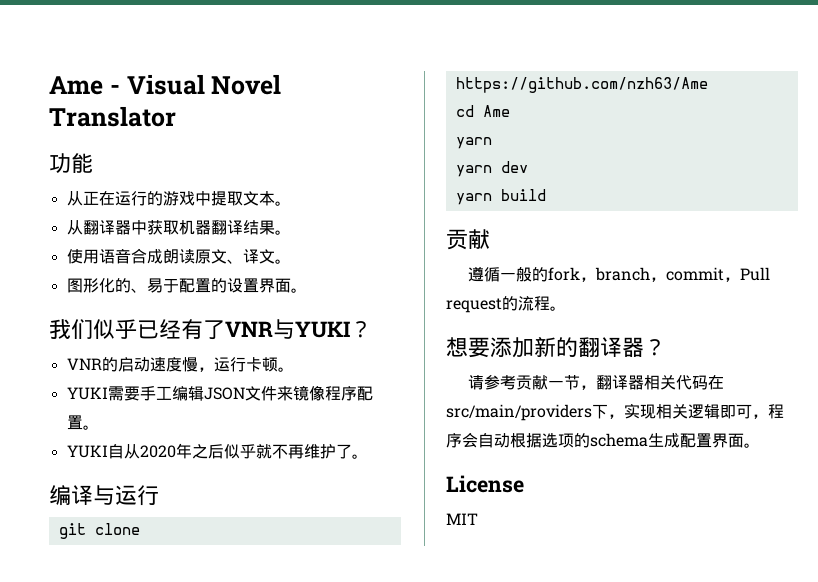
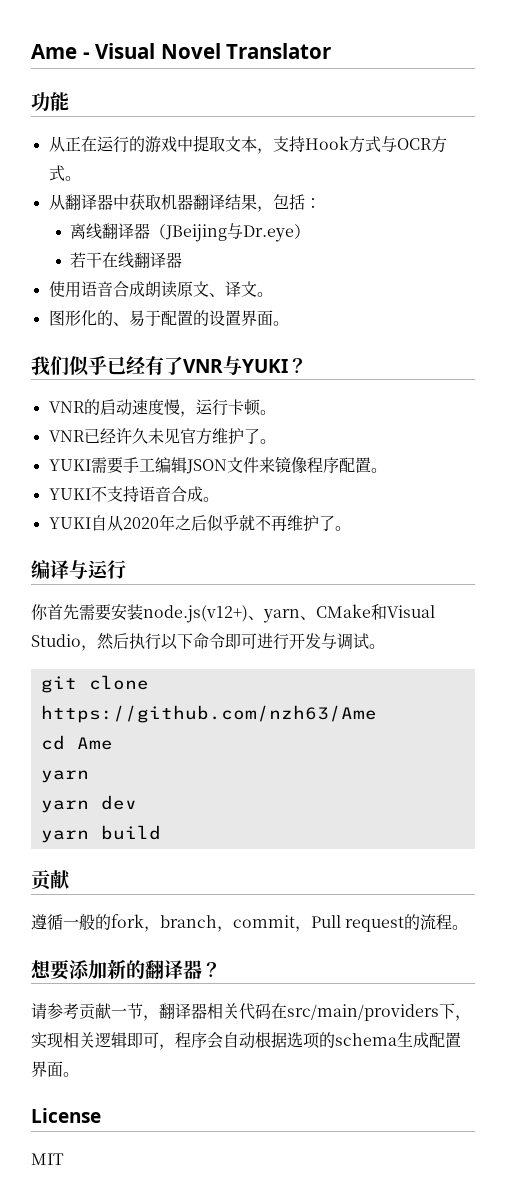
(275, 198) none -> [256,136,447,154] [48,165,65,181] ，支持Hook方式与OCR方式
[274,230,291,235] 。 -> [256,194,321,212] [70,223,311,242] [70,252,183,268] ，包括： // 离线翻译器（JBeijing与Dr.eye） // 若干在线翻译器
(294, 369) none -> [48,428,276,445] // VNR已经许久未见官方维护了。
(99, 427) none -> [48,486,219,502] // YUKI不支持语音合成。
(159, 495) none -> [31,604,435,623] [31,633,385,651] // 你首先需要安装node.js(v12+)、yarn、CMake和Visual Studio，然后执行以下命令即可进行开发与调试。

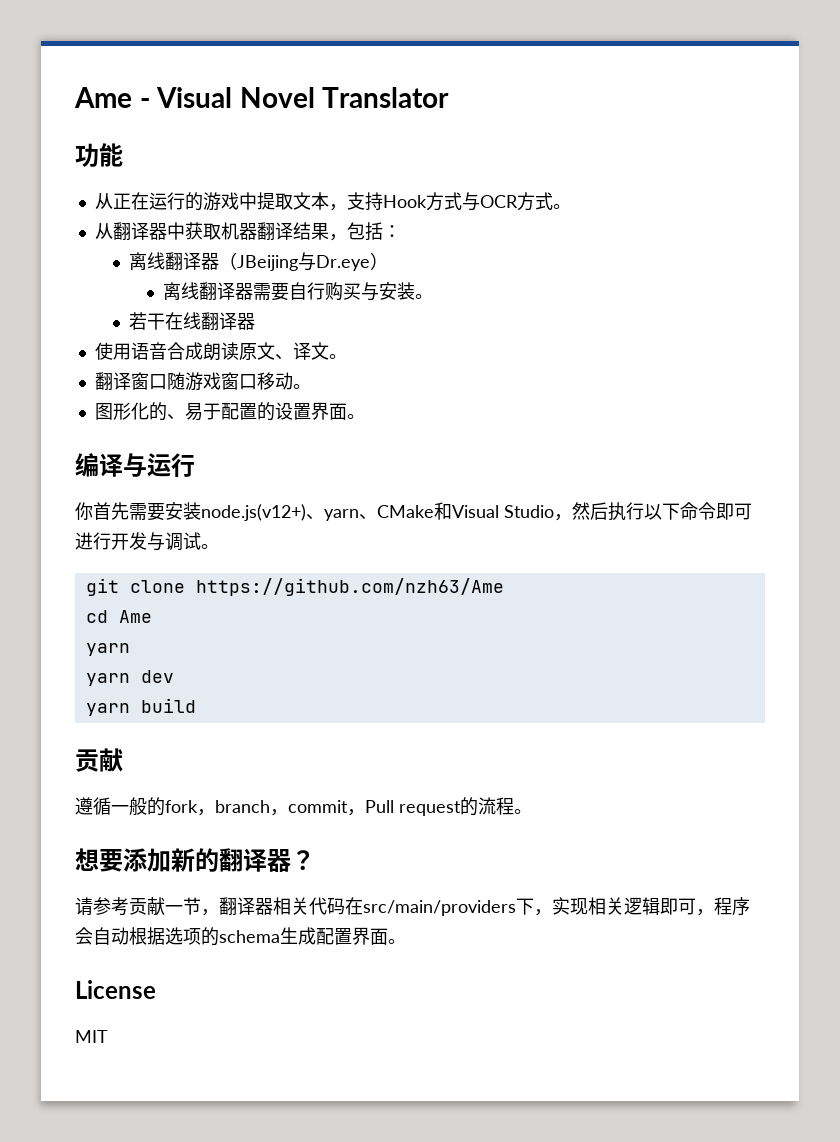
(311, 231) none -> [163,282,434,301] // 离线翻译器需要自行购买与安装。
(273, 294) none -> [94,372,311,391] // 翻译窗口随游戏窗口移动。
[31,355,307,376] [48,399,276,417] [48,428,276,445] [48,456,387,474] [48,486,219,502] [48,514,351,532] // 我们似乎已经有了VNR与YUKI？ // VNR的启动速度慢，运行卡顿。 // VNR已经许久未见官方维护了。 // YUKI需要手工编辑JSON文件来镜像程序配置。 // YUKI不支持语音合成。 // YUKI自从2020年之后似乎就不再维护了。 -> (365, 416) none

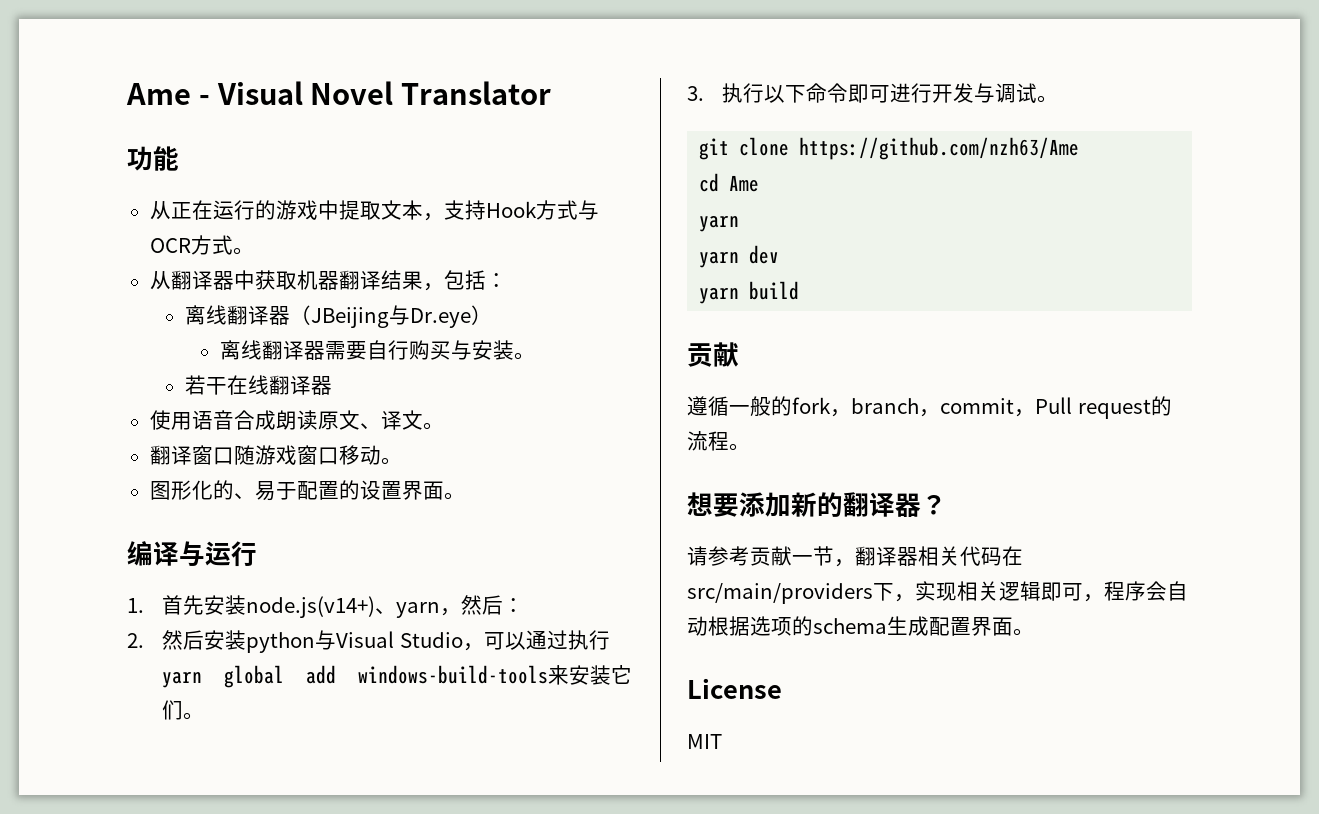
[75,502,608,521] 你首先需要安装node.js(v12+)、yarn、CMake和Visual Studio，然后 -> [127,595,525,618] [127,630,610,653] [162,665,632,688] [162,700,205,720] [687,86,704,101] 1.首先安装node.js(v14+)、yarn，然后： // 2.然后安装python与Visual Studio，可以通过执行yarn global add windows-build-tools来安装它们。 // 3.

